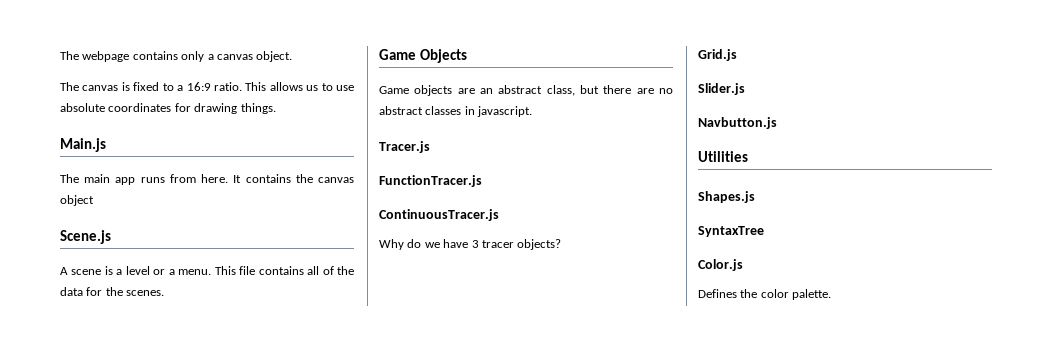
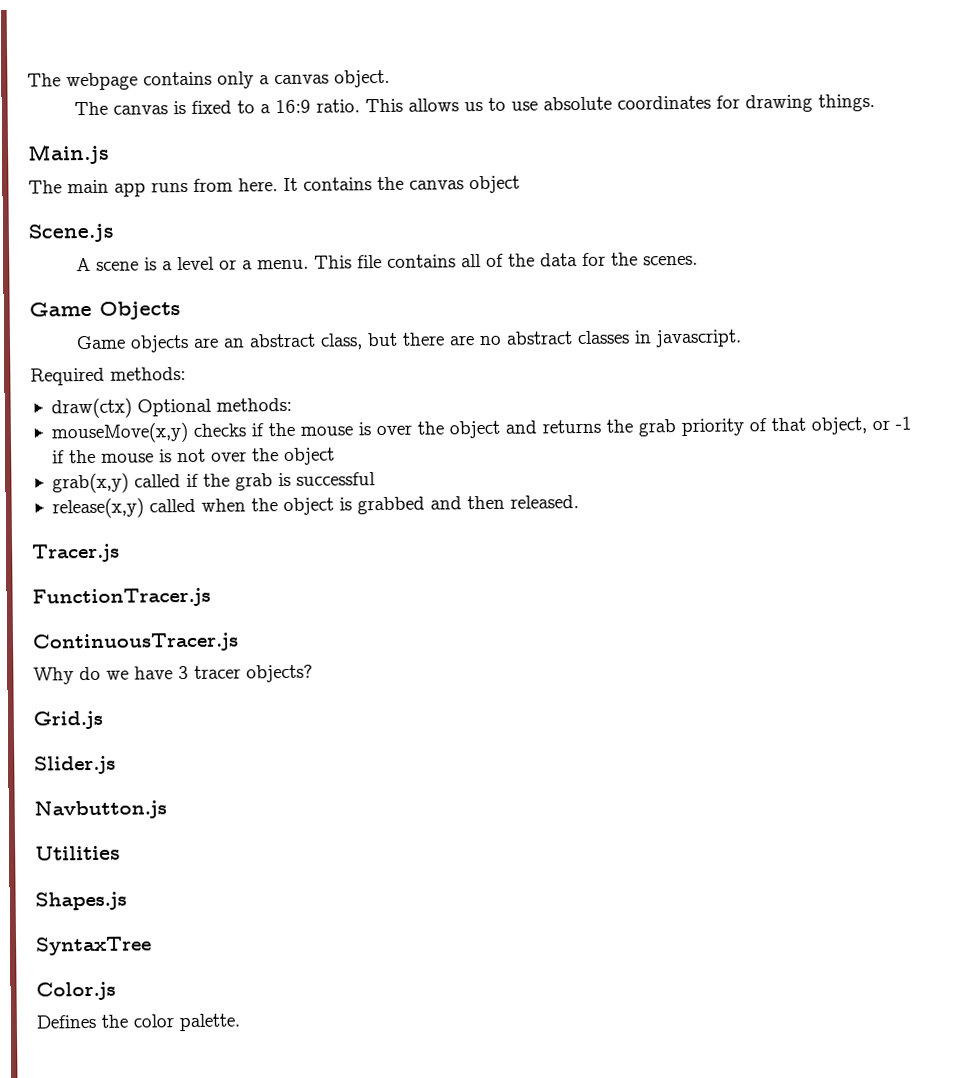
(533, 111) none -> [30,367,186,386] [50,397,292,419] [50,416,912,444] [51,447,335,466] [51,472,376,494] [51,495,579,519] // Required methods: // draw(ctx) Optional methods: // mouseMove(x,y) checks if the mouse is over the object and returns the grab priority of that object, or -1 if the mouse is not over the object // grab(x,y) called if the grab is successful // release(x,y) called when the object is grabbed and then released.

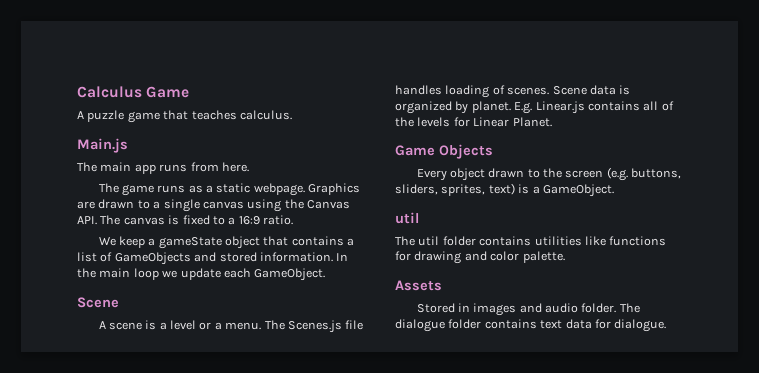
[27,69,390,91] [74,94,876,116] The webpage contains only a canvas object. // The canvas is fixed to a 16:9 ratio. This allows us to use absolute coordinates for drawing things. -> [77,86,190,98] [77,110,292,123] Calculus Game // A puzzle game that teaches calculus.
[283,175,520,194] [28,223,114,243] It contains the canvas object // Scene.js -> [98,183,361,196] [77,199,350,212] [77,215,293,225] [98,236,355,249] [77,252,349,265] [77,268,326,281] [77,297,119,308] // The game runs as a static webpage. Graphics are drawn to a single canvas using the Canvas API. The canvas is fixed to a 16:9 ratio. // We keep a gameState object that contains a list of GameObjects and stored information. In the main loop we update each GameObject. // Scene
[314,252,699,269] [29,301,181,320] [76,329,743,353] [30,367,186,386] [50,397,292,419] [50,416,912,444] [51,447,335,466] [51,472,376,494] [51,495,579,519] [32,543,120,563] [32,587,211,608] [32,632,239,653] [33,664,313,685] [33,710,103,730] [34,755,116,775] [34,800,167,820] [35,845,121,861] [35,891,127,911] [36,936,152,956] [36,981,116,1001] [36,1013,240,1032] This file contains all of the data for the scenes. // Game Objects // Game objects are an abstract class, but there are no abstract classes in javascript. // Required methods: // draw(ctx) Optional methods: // mouseMove(x,y) checks if the mouse is over the object and returns the grab priority of that object, or -1 if the mouse is not over the object // grab(x,y) called if the grab is successful // release(x,y) called when the object is grabbed and then released. // Tracer.js // FunctionTracer.js // ContinuousTracer.js // Why do we have 3 tracer objects? // Grid.js // Slider.js // Navbutton.js // Utilities // Shapes.js // SyntaxTree // Color.js // Defines the color palette. -> [264,320,364,333] [395,85,631,98] [395,101,674,114] [395,117,552,127] [395,144,493,159] [416,167,682,181] [395,183,614,197] [395,212,419,224] [395,236,667,246] [395,251,565,264] [395,280,442,291] [416,303,640,316] [395,319,667,332] The Scenes.js file handles loading of scenes. Scene data is organized by planet. E.g. Linear.js contains all of the levels for Linear Planet. // Game Objects // Every object drawn to the screen (e.g. buttons, sliders, sprites, text) is a GameObject. // util // The util folder contains utilities like functions for drawing and color palette. // Assets // Stored in images and audio folder. The dialogue folder contains text data for dialogue.

